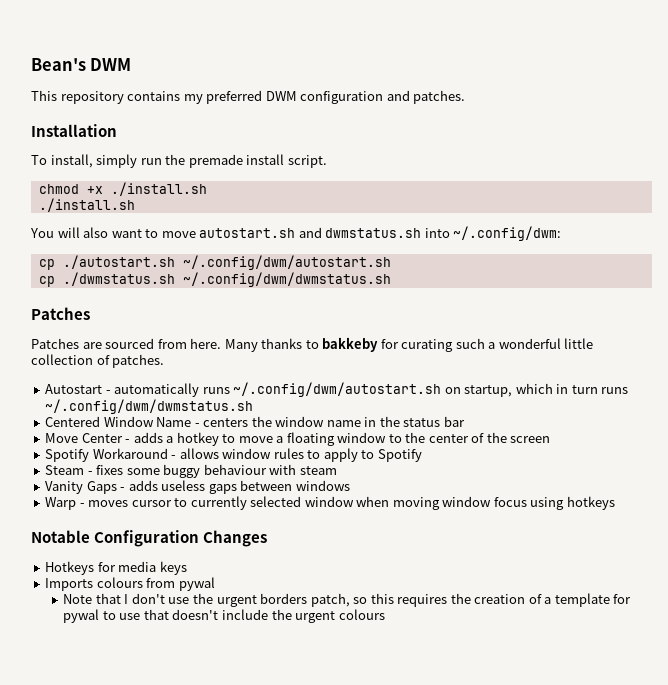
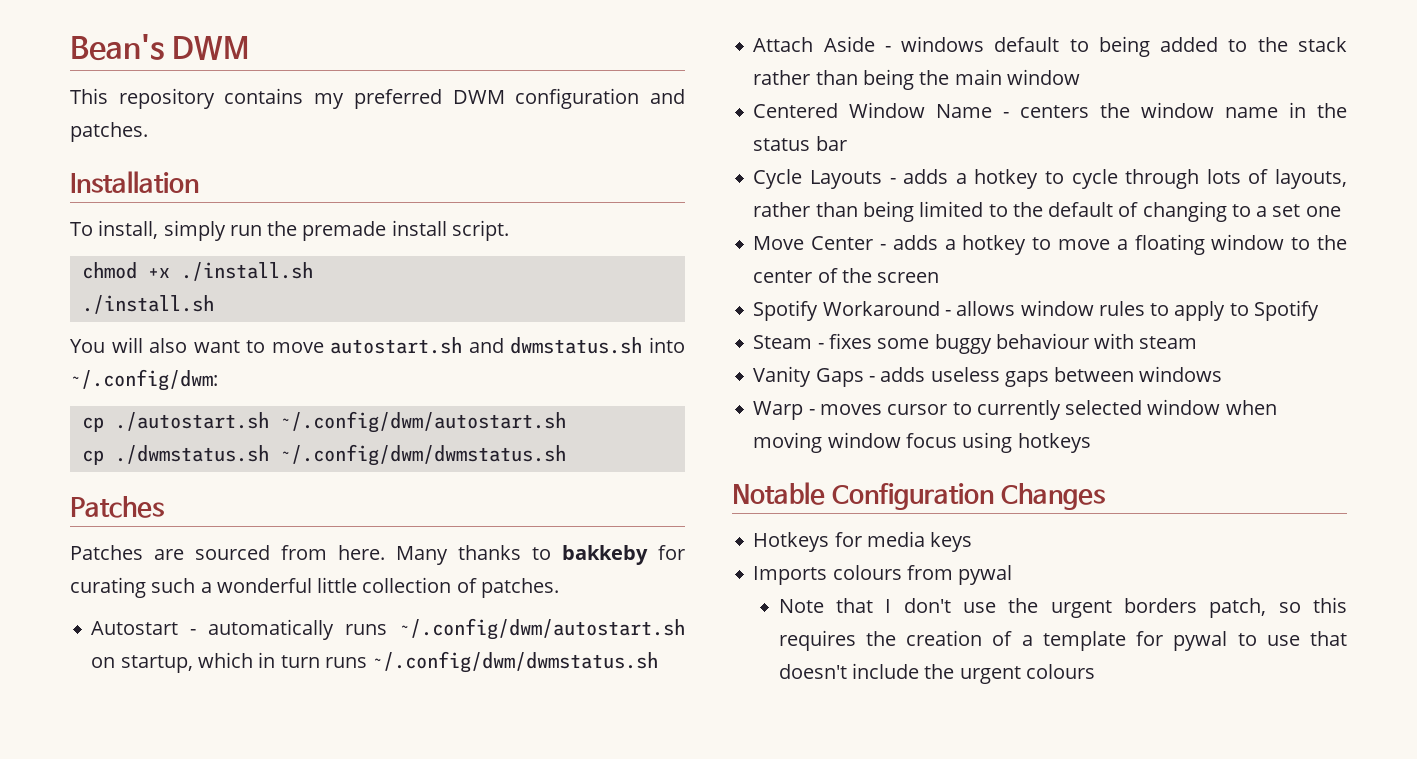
(254, 406) none -> [753,36,1347,57] [753,69,1080,90] // Attach Aside - windows default to being added to the stack rather than being the main window
(465, 421) none -> [753,169,1347,189] [753,201,1341,222] // Cycle Layouts - adds a hotkey to cycle through lots of layouts, rather than being limited to the default of changing to a set one

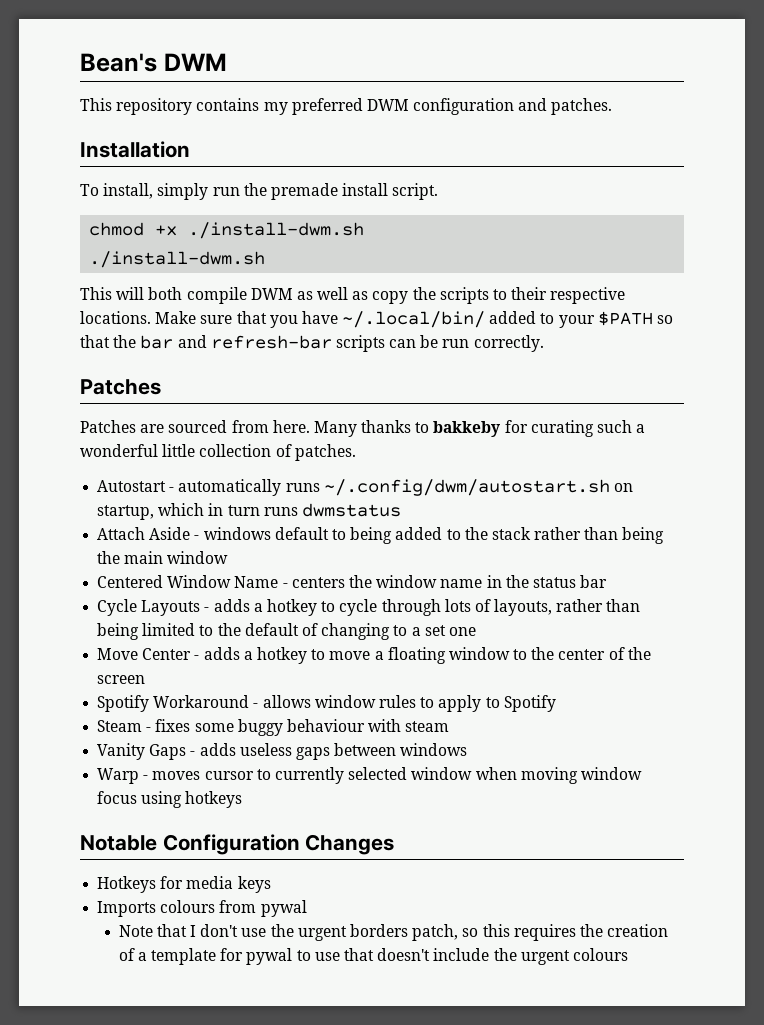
[180,262,313,281] [81,295,214,314] [70,337,685,354] [70,369,218,391] [81,411,566,433] [81,444,566,466] ./install.sh // ./install.sh // You will also want to move autostart.sh and dwmstatus.sh into ~/.config/dwm: // cp ./autostart.sh ~/.config/dwm/autostart.sh // cp ./dwmstatus.sh ~/.config/dwm/dwmstatus.sh -> [188,222,365,239] [89,251,266,268] [80,287,626,304] [80,311,674,328] [80,335,544,352] ./install-dwm.sh // ./install-dwm.sh // This will both compile DWM as well as copy the scripts to their respective locations. Make sure that you have ~/.local/bin/ added to your $PATH so that the bar and refresh-bar scripts can be run correctly.
[372,651,659,673] ~/.config/dwm/dwmstatus.sh -> [301,503,401,517] dwmstatus

